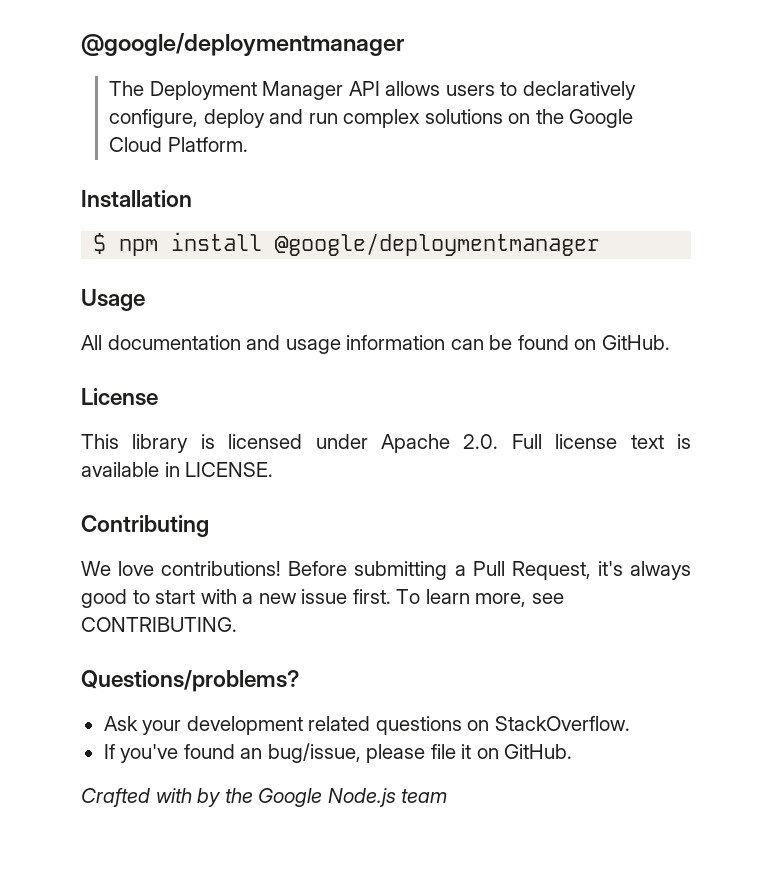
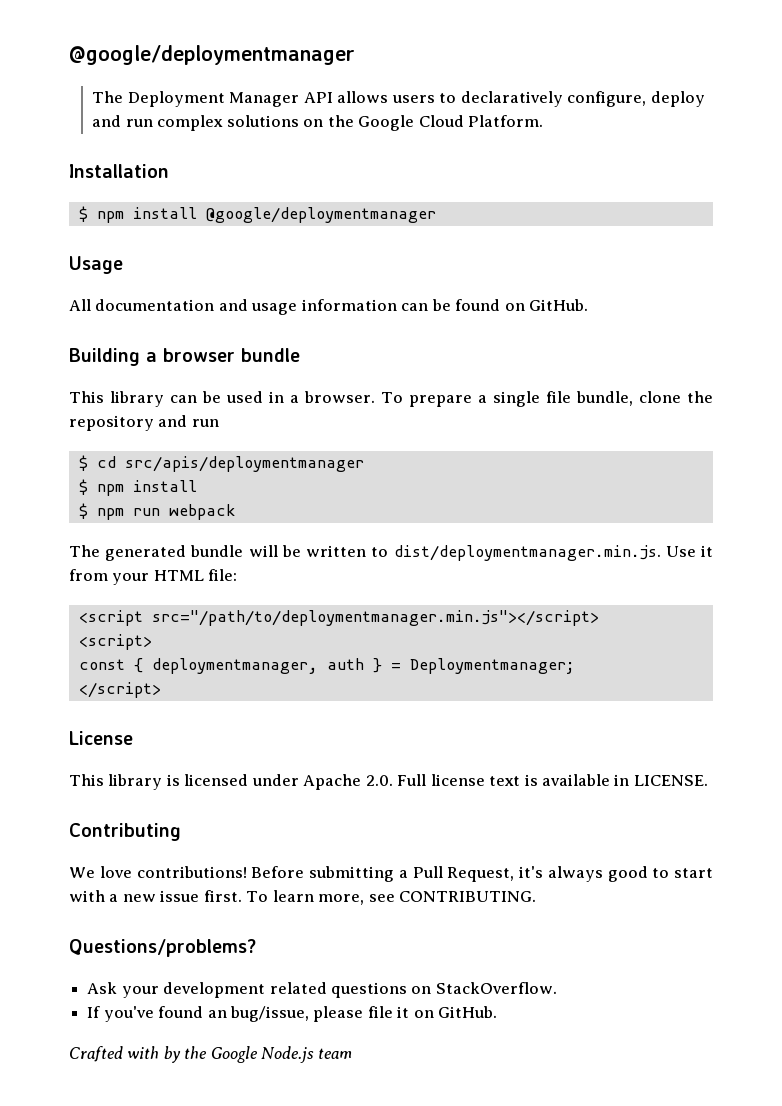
(670, 342) none -> [69,348,300,366] [69,391,713,407] [69,415,219,431] [78,455,364,472] [78,479,197,496] [78,503,236,520] [69,545,713,561] [69,569,238,585] [78,610,599,626] [78,634,152,650] [78,658,575,674] [78,682,161,698] // Building a browser bundle // This library can be used in a browser. To prepare a single file bundle, clone the repository and run // $ cd src/apis/deploymentmanager // $ npm install // $ npm run webpack // The generated bundle will be written to dist/deploymentmanager.min.js. Use it from your HTML file: // <script src="/path/to/deploymentmanager.min.js"></script> // <script> // const { deploymentmanager, auth } = Deploymentmanager; // </script>

